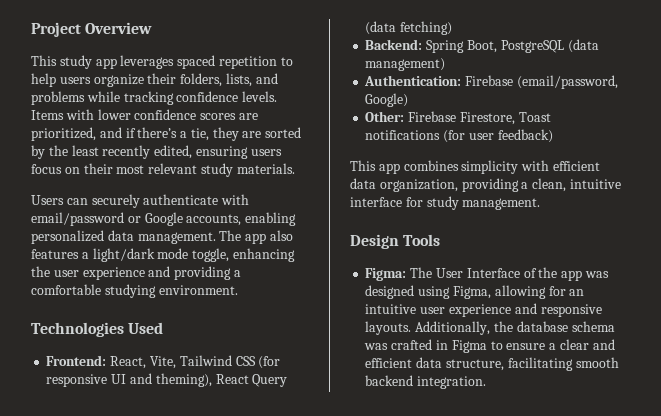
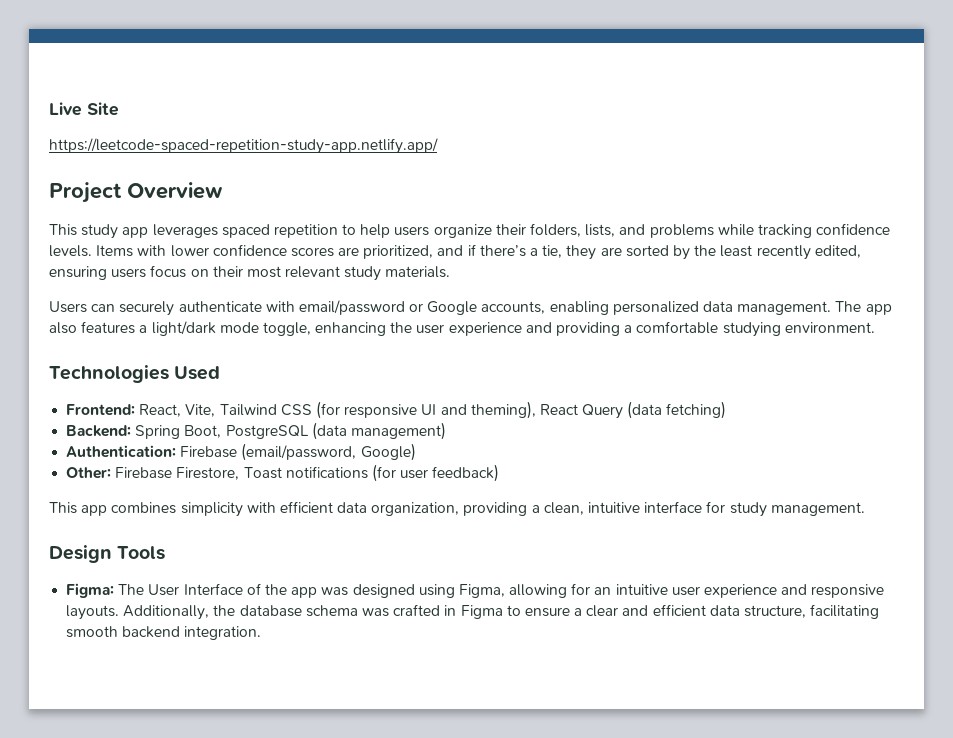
(31, 29) none -> [49,102,119,116] [49,138,438,154] Live Site // https://leetcode-spaced-repetition-study-app.netlify.app/ //

